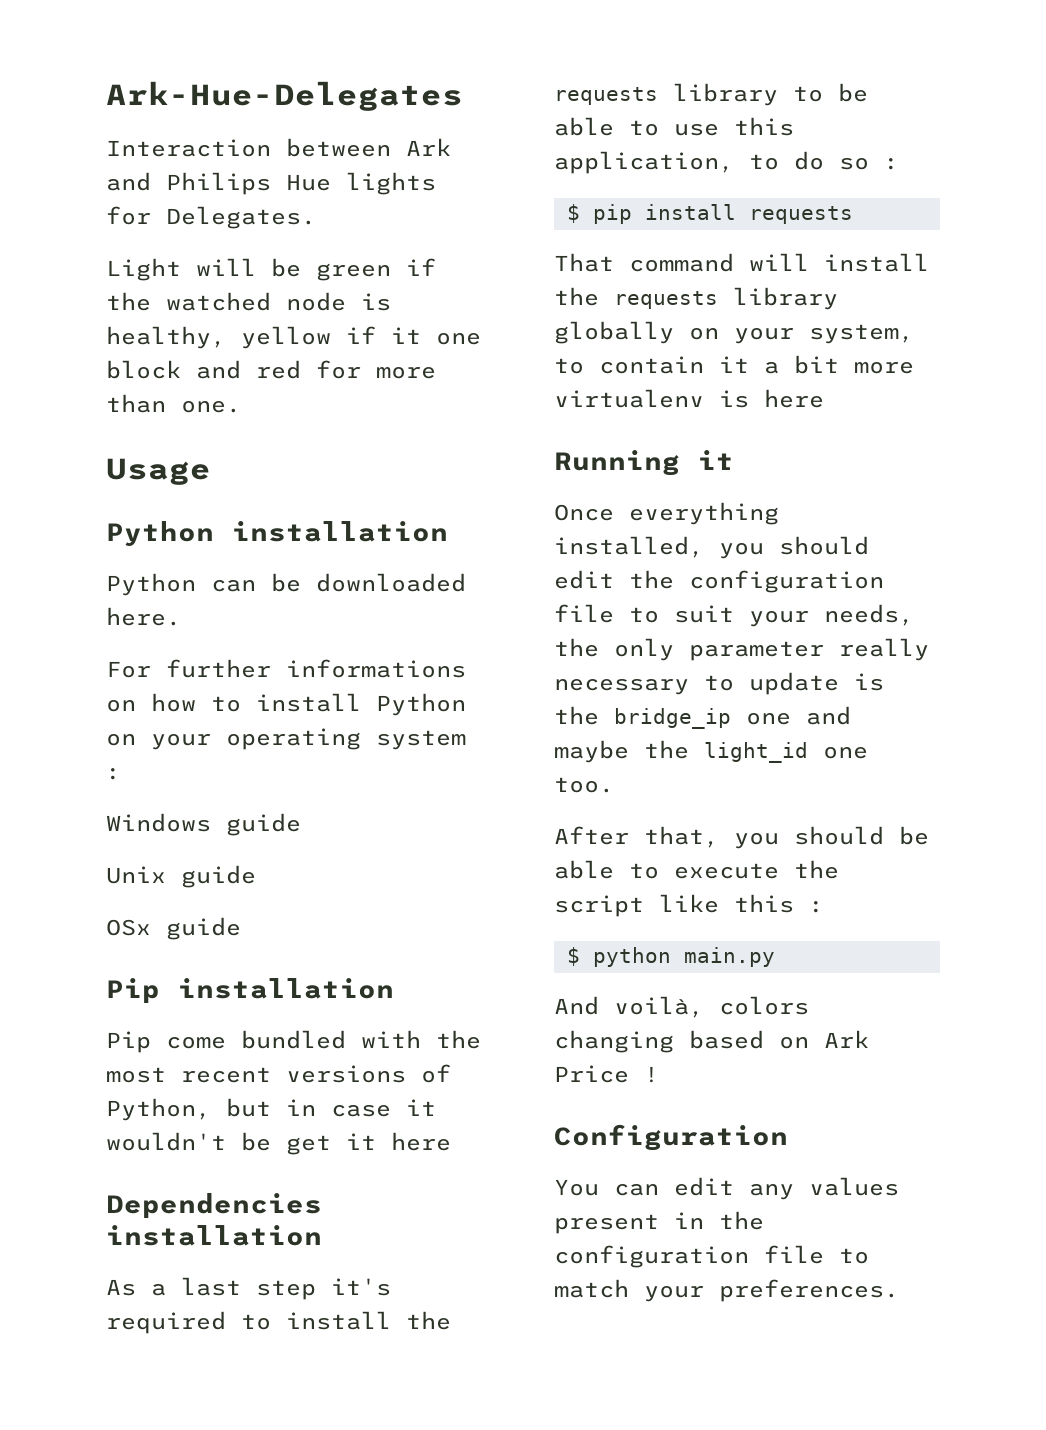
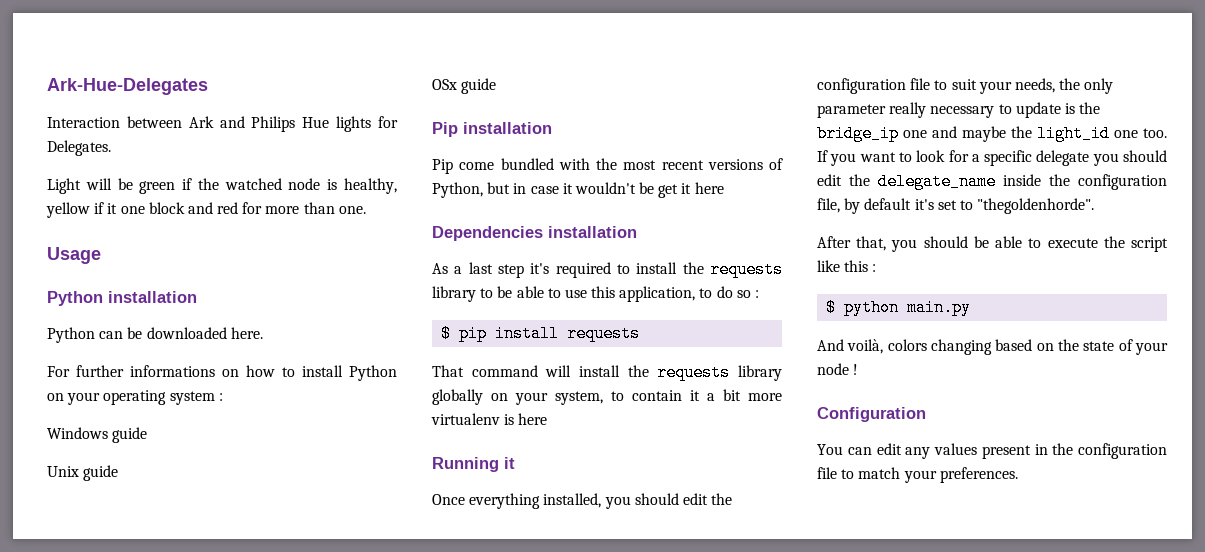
(614, 785) none -> [817,150,1167,166] [817,173,1167,190] [817,198,1095,214] If you want to look for a specific delegate you should edit the delegate_name inside the configuration file, by default it's set to "thegoldenhorde".
[824,1030,869,1048] [554,1065,629,1083] Ark Price -> [1058,339,1168,355] [817,363,849,375] the state of your node

